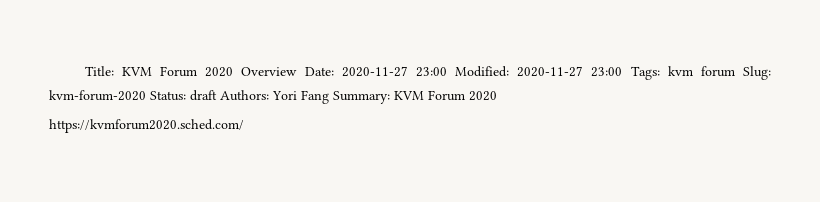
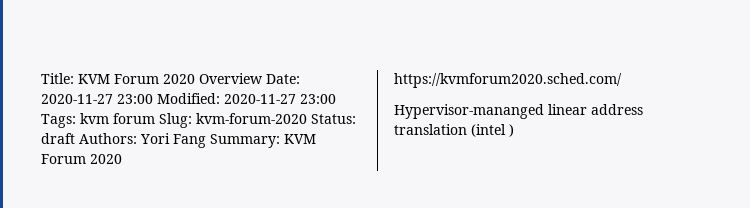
(244, 126) none -> [394,104,643,119] [394,124,514,137] // Hypervisor-mananged linear address translation (intel )

